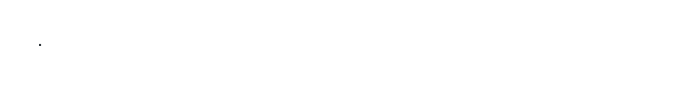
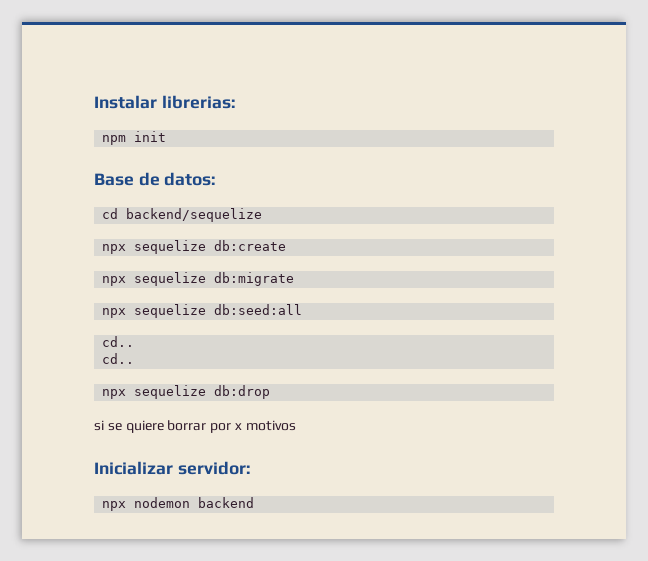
[36,43,44,46] . -> [94,95,235,109] [102,131,167,145] [94,172,216,186] [102,208,263,222] [102,240,287,254] [102,272,295,286] [102,304,303,318] [102,336,135,347] [102,353,135,364] [102,385,271,399] [94,420,296,433] [94,461,250,475] [102,497,255,511] Instalar librerias: // npm init // Base de datos: // cd backend/sequelize // npx sequelize db:create // npx sequelize db:migrate // npx sequelize db:seed:all // cd.. // cd.. // npx sequelize db:drop // si se quiere borrar por x motivos // Inicializar servidor: // npx nodemon backend

